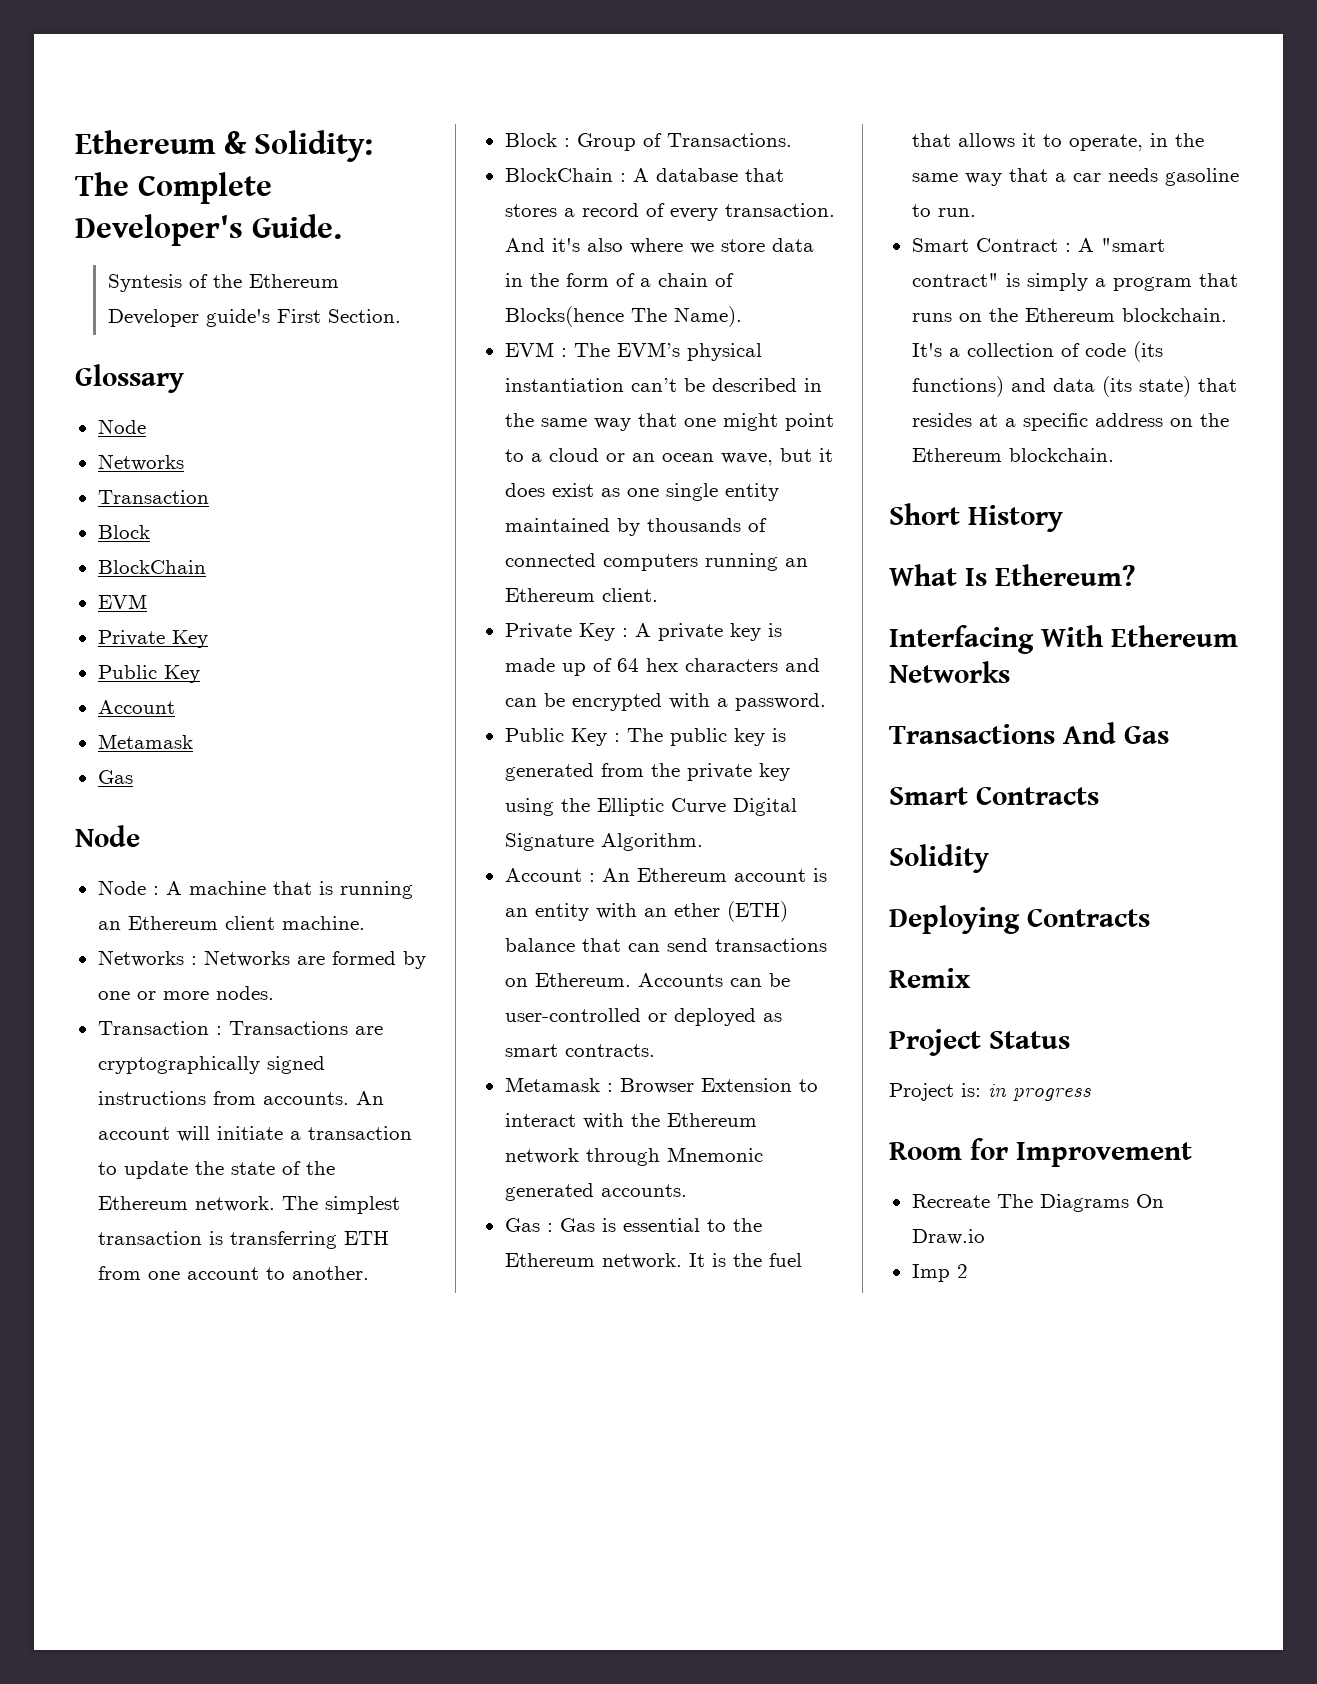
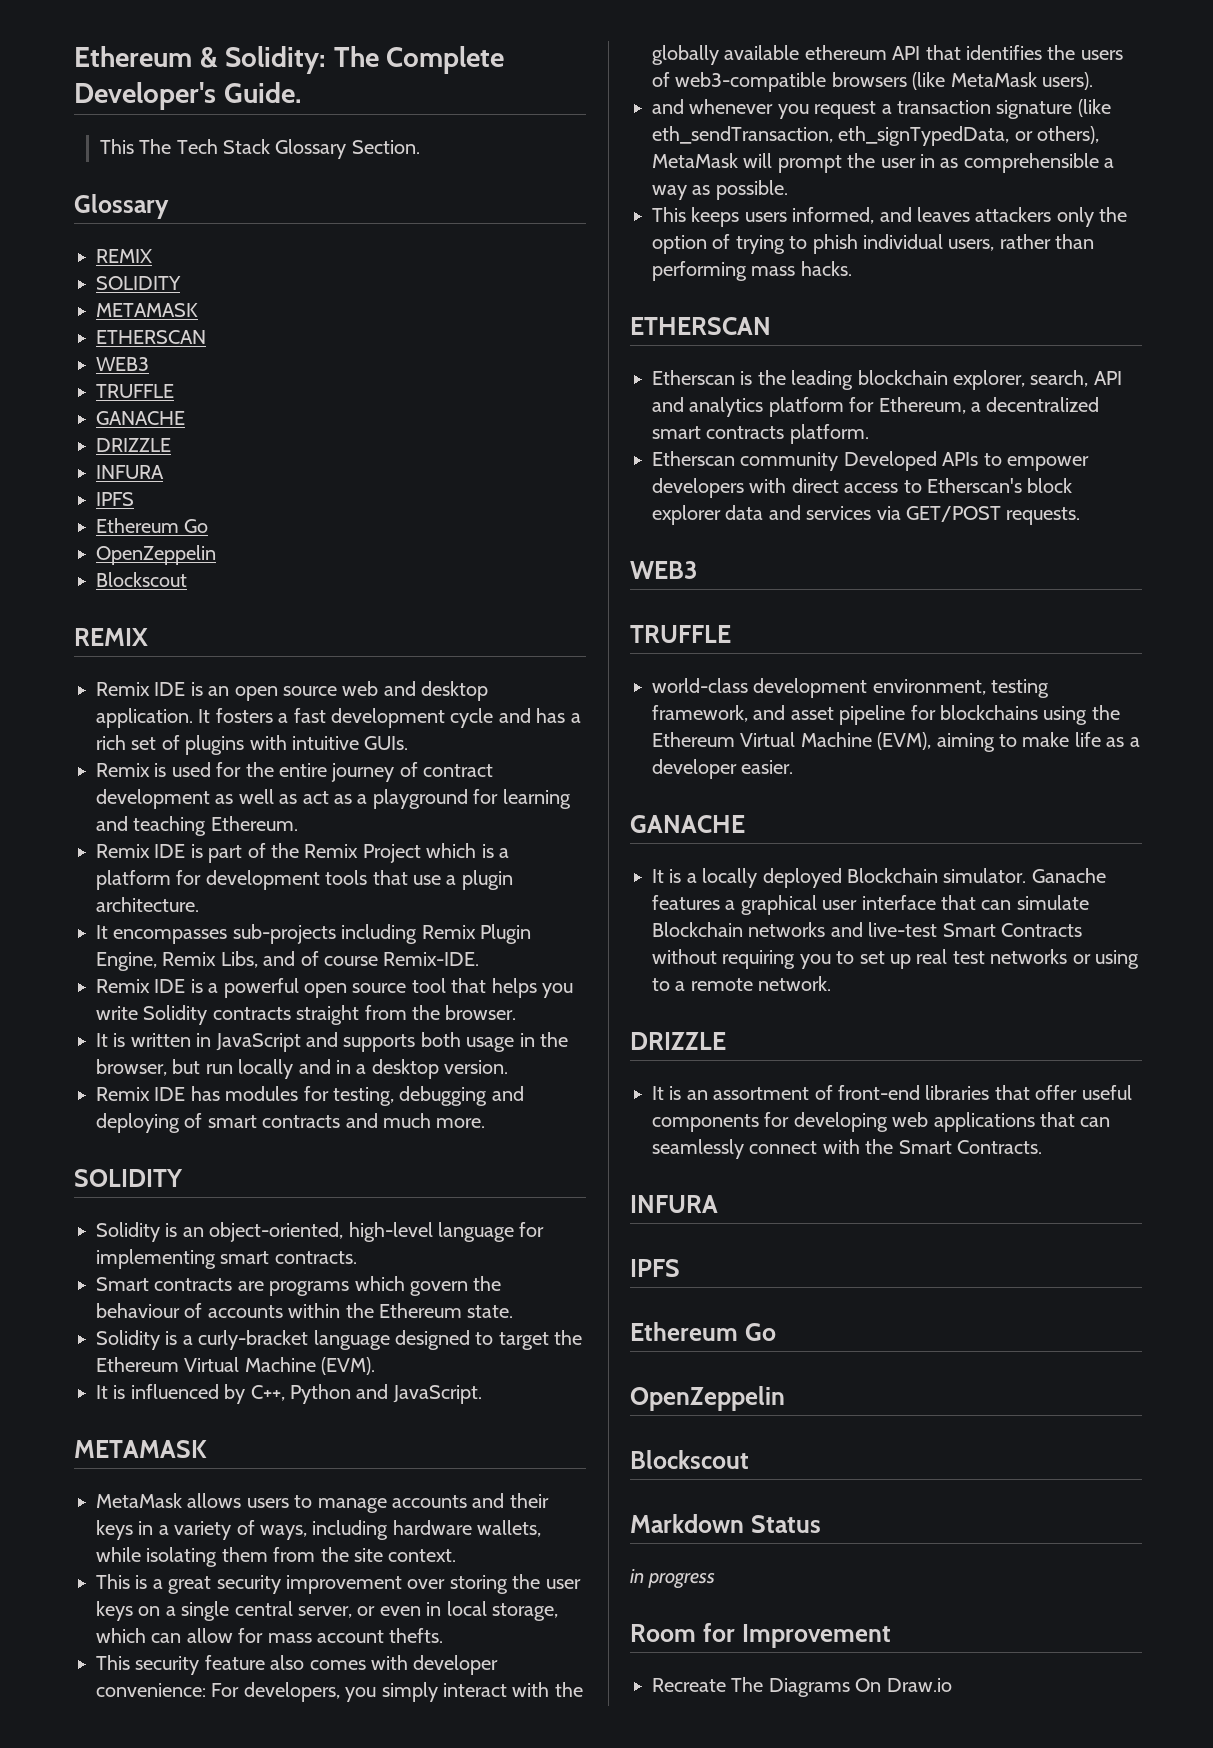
[107,274,339,292] [107,309,401,327] [75,364,184,393] [97,419,146,434] [97,454,184,471] [97,490,209,504] [97,525,150,539] [97,560,206,574] [97,594,147,609] [97,630,208,648] [97,665,200,683] [97,700,175,714] [97,734,193,749] [97,770,133,784] [75,825,140,847] [97,880,413,899] [97,916,365,930] [97,950,426,969] [97,986,274,1000] [97,1021,383,1035] [97,1056,325,1074] [97,1091,384,1105] [97,1126,412,1142] [97,1161,335,1179] [97,1196,400,1214] [97,1231,389,1249] [97,1266,369,1280] [504,133,792,151] [504,168,784,182] [504,203,835,221] [504,238,814,254] [504,273,734,287] [504,306,742,327] [504,342,762,361] [504,378,822,392] [504,413,834,431] [504,448,833,466] [504,483,779,501] [504,518,767,536] [504,553,808,571] [504,588,658,602] [504,623,782,641] [504,658,820,676] [504,693,826,711] [504,728,786,746] [504,763,790,781] [504,798,797,816] [504,833,703,851] [504,868,827,882] [504,901,788,922] [504,938,827,952] [504,973,790,987] [504,1008,782,1026] [504,1044,655,1057] [504,1077,818,1094] [504,1113,757,1129] [504,1147,763,1166] [504,1183,687,1201] [504,1218,762,1232] [504,1253,802,1269] [911,133,1204,151] [911,168,1239,186] [911,204,976,217] [911,238,1165,252] [911,273,1238,291] [911,308,1227,322] [911,341,1163,362] [911,376,1237,397] [911,413,1229,431] [911,448,1114,462] [889,503,1063,532] [889,564,1135,586] [889,625,1238,654] [889,661,1010,683] [889,722,1169,744] [889,786,1099,805] [889,844,989,873] [889,905,1150,934] [889,968,971,988] [889,1029,981,1056] Syntesis of the Ethereum Developer guide's First Section. // Glossary // Node // Networks // Transaction // Block // BlockChain // EVM // Private Key // Public Key // Account // Metamask // Gas // Node // Node : A machine that is running an Ethereum client machine. // Networks : Networks are formed by one or more nodes. // Transaction : Transactions are cryptographically signed instructions from accounts. An account will initiate a transaction to update the state of the Ethereum network. The simplest transaction is transferring ETH from one account to another. // Block : Group of Transactions. // BlockChain : A database that stores a record of every transaction. And it's also where we store data in the form of a chain of Blocks(hence The Name). // EVM : The EVM’s physical instantiation can’t be described in the same way that one might point to a cloud or an ocean wave, but it does exist as one single entity maintained by thousands of connected computers running an Ethereum client. // Private Key : A private key is made up of 64 hex characters and can be encrypted with a password. // Public Key : The public key is generated from the private key using the Elliptic Curve Digital Signature Algorithm. // Account : An Ethereum account is an entity with an ether (ETH) balance that can send transactions on Ethereum. Accounts can be user-controlled or deployed as smart contracts. // Metamask : Browser Extension to interact with the Ethereum network through Mnemonic generated accounts. // Gas : Gas is essential to the Ethereum network. It is the fuel that allows it to operate, in the same way that a car needs gasoline to run. // Smart Contract : A "smart contract" is simply a program that runs on the Ethereum blockchain. It's a collection of code (its functions) and data (its state) that resides at a specific address on the Ethereum blockchain. // Short History // What Is Ethereum? // Interfacing With Ethereum Networks // Transactions And Gas // Smart Contracts // Solidity // Deploying Contracts // Remix // Project -> [99,139,420,159] [74,194,169,219] [96,249,152,263] [96,276,181,290] [96,303,198,317] [96,330,206,344] [96,357,149,371] [96,384,174,398] [96,411,185,425] [96,438,171,452] [96,465,164,479] [96,492,134,506] [96,518,209,533] [96,545,216,565] [96,572,187,587] [74,628,148,646] [96,681,489,701] [96,708,581,728] [96,735,409,755] [96,762,494,782] [96,789,571,809] [96,816,298,836] [96,843,509,863] [96,870,513,890] [96,897,199,912] [96,924,531,944] [96,951,480,971] [96,978,573,998] [96,1005,517,1025] [96,1032,568,1052] [96,1059,509,1079] [96,1086,524,1106] [96,1113,486,1133] [74,1169,183,1187] [96,1222,545,1242] [96,1249,357,1269] [96,1276,502,1296] [96,1303,514,1318] [96,1330,583,1350] [96,1357,376,1375] [96,1384,482,1404] [74,1440,207,1458] [96,1493,549,1513] [96,1520,542,1540] [96,1547,457,1567] [96,1574,581,1594] [96,1601,558,1621] [96,1628,444,1643] [96,1655,499,1675] [96,1682,583,1702] [652,45,1123,65] [652,72,1093,92] [652,99,1111,119] [652,126,1100,146] [652,153,1115,173] [652,180,788,200] [652,207,1128,227] [652,234,1095,254] [652,261,852,281] [630,317,771,335] [652,370,1122,390] [652,397,1100,417] [652,424,869,444] [652,451,1089,471] [652,478,1073,498] [652,505,1081,525] [630,561,697,579] [630,625,731,643] [652,678,1050,698] [652,705,1120,725] [652,732,1140,752] [652,759,794,779] [630,815,745,833] [652,868,1106,888] [652,895,1089,915] [652,922,1082,937] [652,949,1139,969] [652,976,832,991] [630,1032,726,1050] [652,1085,1132,1100] [652,1112,1111,1132] [652,1139,1042,1159] [630,1195,718,1213] [630,1259,680,1277] [630,1322,776,1341] [630,1386,785,1411] [630,1450,749,1469] [630,1514,744,1533] This The Tech Stack Glossary Section. // Glossary // REMIX // SOLIDITY // METAMASK // ETHERSCAN // WEB3 // TRUFFLE // GANACHE // DRIZZLE // INFURA // IPFS // Ethereum Go // OpenZeppelin // Blockscout // REMIX // Remix IDE is an open source web and desktop application. It fosters a fast development cycle and has a rich set of plugins with intuitive GUIs. // Remix is used for the entire journey of contract development as well as act as a playground for learning and teaching Ethereum. // Remix IDE is part of the Remix Project which is a platform for development tools that use a plugin architecture. // It encompasses sub-projects including Remix Plugin Engine, Remix Libs, and of course Remix-IDE. // Remix IDE is a powerful open source tool that helps you write Solidity contracts straight from the browser. // It is written in JavaScript and supports both usage in the browser, but run locally and in a desktop version. // Remix IDE has modules for testing, debugging and deploying of smart contracts and much more. // SOLIDITY // Solidity is an object-oriented, high-level language for implementing smart contracts. // Smart contracts are programs which govern the behaviour of accounts within the Ethereum state. // Solidity is a curly-bracket language designed to target the Ethereum Virtual Machine (EVM). // It is influenced by C++, Python and JavaScript. // METAMASK // MetaMask allows users to manage accounts and their keys in a variety of ways, including hardware wallets, while isolating them from the site context. // This is a great security improvement over storing the user keys on a single central server, or even in local storage, which can allow for mass account thefts. // This security feature also comes with developer convenience: For developers, you simply interact with the globally available ethereum API that identifies the users of web3-compatible browsers (like MetaMask users). // and whenever you request a transaction signature (like eth_sendTransaction, eth_signTypedData, or others), MetaMask will prompt the user in as comprehensible a way as possible. // This keeps users informed, and leaves attackers only the option of trying to phish individual users, rather than performing mass hacks. // ETHERSCAN // Etherscan is the leading blockchain explorer, search, API and analytics platform for Ethereum, a decentralized smart contracts platform. // Etherscan community Developed APIs to empower developers with direct access to Etherscan's block explorer data and services via GET/POST requests. // WEB3 // TRUFFLE // world-class development environment, testing framework, and asset pipeline for blockchains using the Ethereum Virtual Machine (EVM), aiming to make life as a developer easier. // GANACHE // It is a locally deployed Blockchain simulator. Ganache features a graphical user interface that can simulate Blockchain networks and live-test Smart Contracts without requiring you to set up real test networks or using to a remote network. // DRIZZLE // It is an assortment of front-end libraries that offer useful components for developing web applications that can seamlessly connect with the Smart Contracts. // INFURA // IPFS // Ethereum Go // OpenZeppelin // Blockscout // Markdown
[889,1083,981,1101] Project is: -> (821, 1524) none
[911,1264,968,1282] // Imp 2 -> (952, 1685) none

